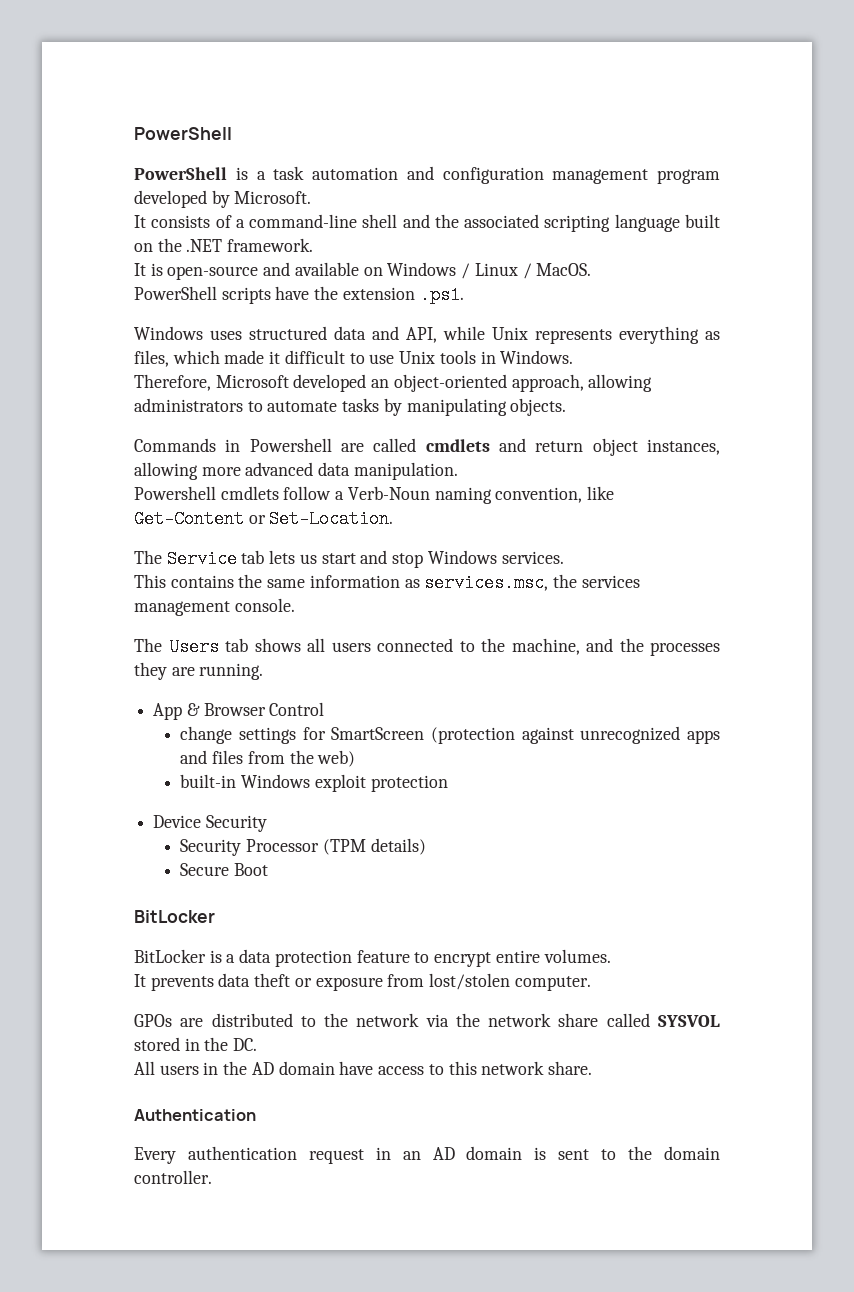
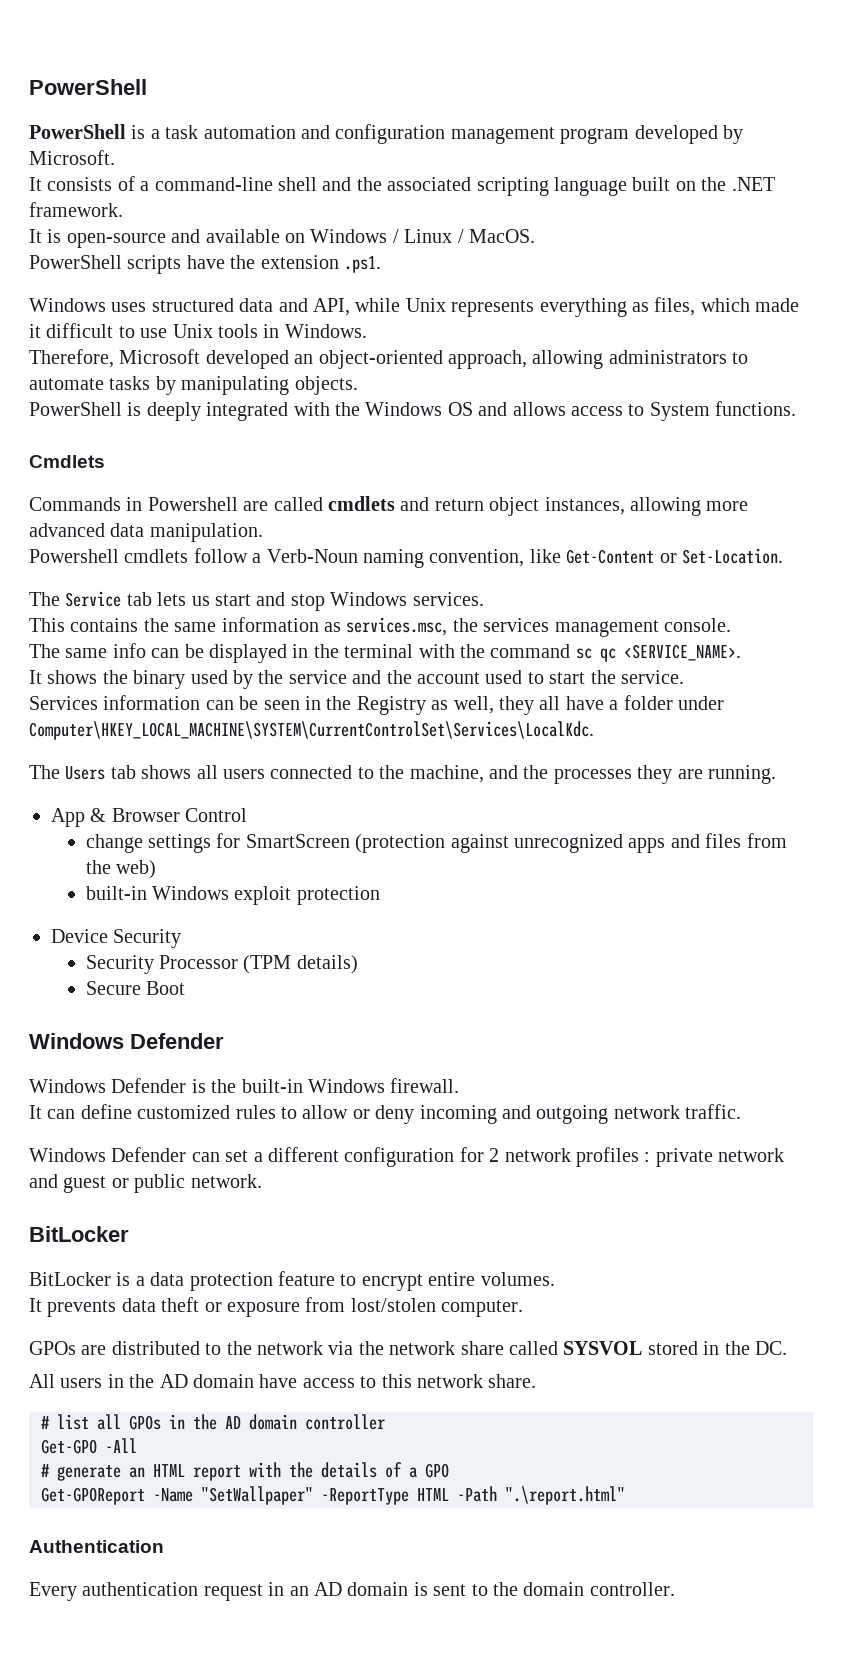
(567, 407) none -> [29,401,797,421] [29,455,105,468] // PowerShell is deeply integrated with the Windows OS and allows access to System functions. // Cmdlets
(295, 605) none -> [29,643,741,663] [29,670,684,689] [29,695,724,715] [29,721,594,740] // The same info can be displayed in the terminal with the command sc qc <SERVICE_NAME>. // It shows the binary used by the service and the account used to start the service. // Services information can be seen in the Registry as well, they all have a folder under Computer\HKEY_LOCAL_MACHINE\SYSTEM\CurrentControlSet\Services\LocalKdc.
(269, 869) none -> [29,1033,224,1049] [29,1078,460,1093] [29,1104,742,1124] [29,1147,785,1167] [29,1174,262,1193] // Windows Defender // Windows Defender is the built-in Windows firewall. // It can define customized rules to allow or deny incoming and outgoing network traffic. // Windows Defender can set a different configuration for 2 network profiles : private network and guest or public network.
(592, 1068) none -> [41,1414,385,1430] [41,1438,137,1454] [41,1462,449,1481] [41,1486,625,1505] // # list all GPOs in the AD domain controller // Get-GPO -All // # generate an HTML report with the details of a GPO // Get-GPOReport -Name "SetWallpaper" -ReportType HTML -Path ".\report.html"

